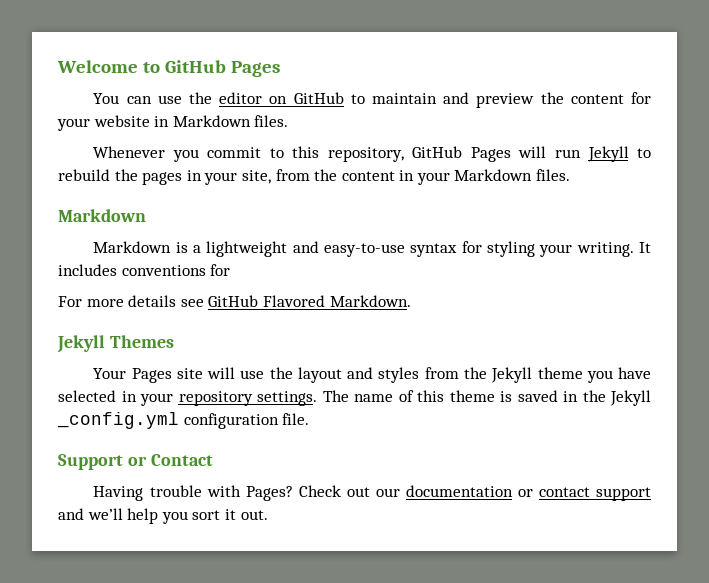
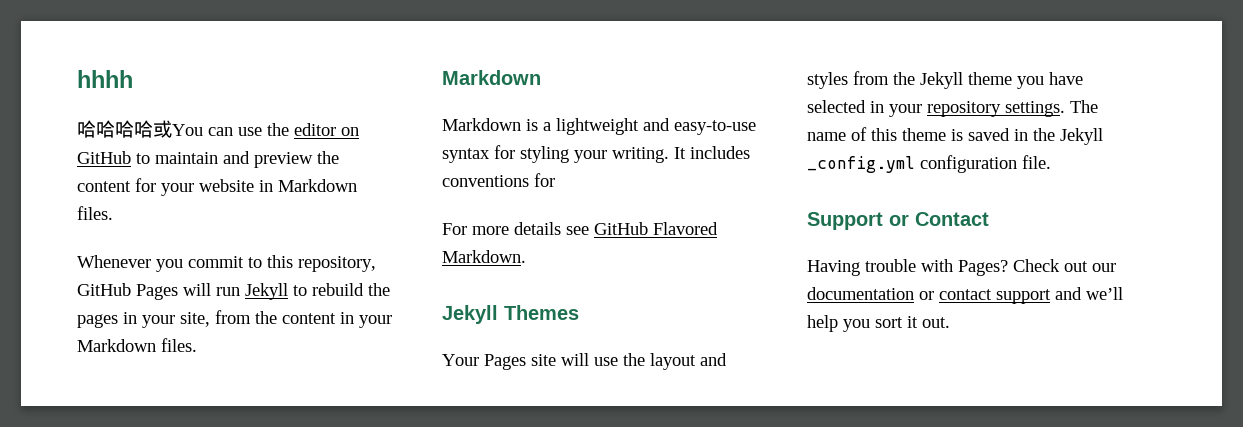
[57,60,280,77] Welcome to GitHub Pages // -> [77,70,133,88] [77,120,172,138] hhhh // 哈哈哈哈或

